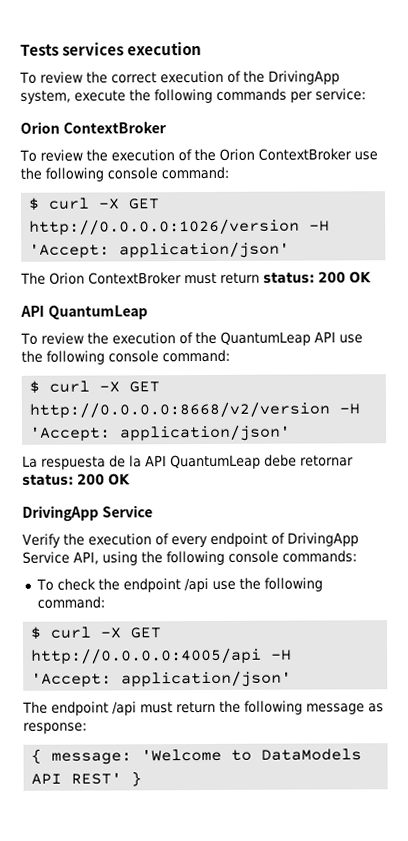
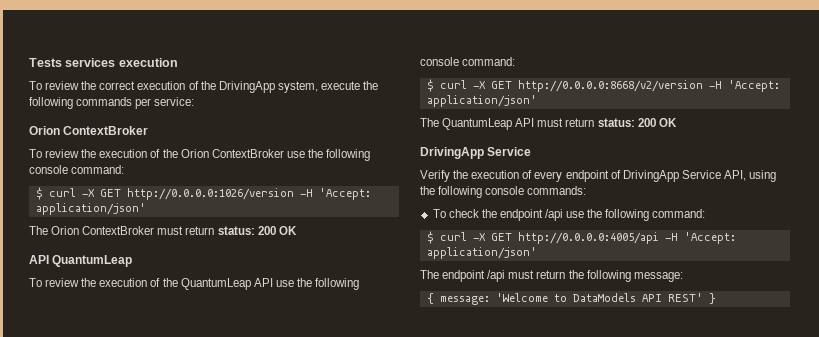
[22,454,354,470] La respuesta de la API QuantumLeap debe retornar -> [420,118,595,130] The QuantumLeap API must return
[306,703,384,715] [23,722,87,734] message as response: -> [633,272,683,282] message:

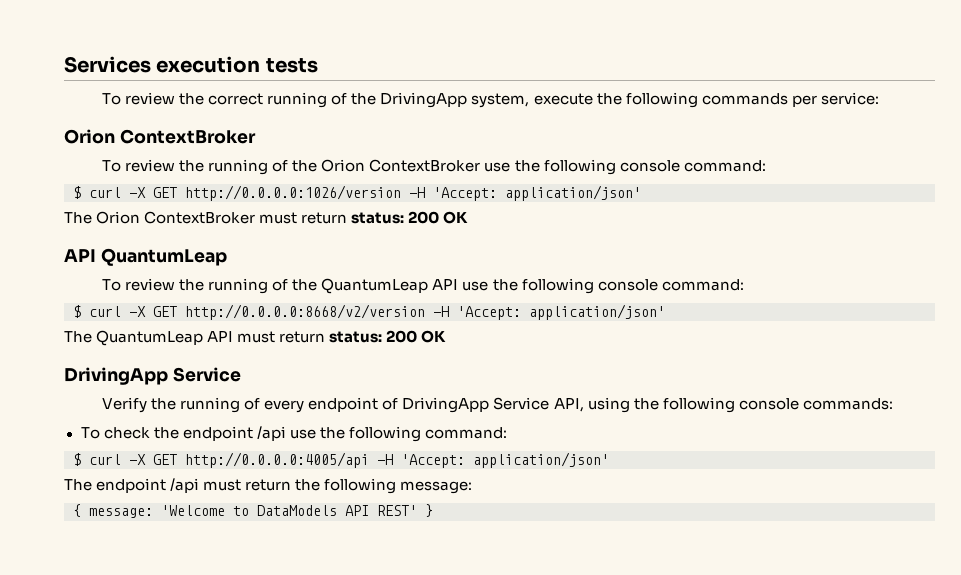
[29,58,178,67] Tests services execution -> [64,56,318,73] Services execution tests
[137,81,186,90] execution -> [267,92,328,108] running
[99,149,148,158] execution -> [208,159,269,175] running
[99,278,148,287] execution -> [208,278,269,294] running
[471,170,520,179] execution -> [180,397,241,413] running

